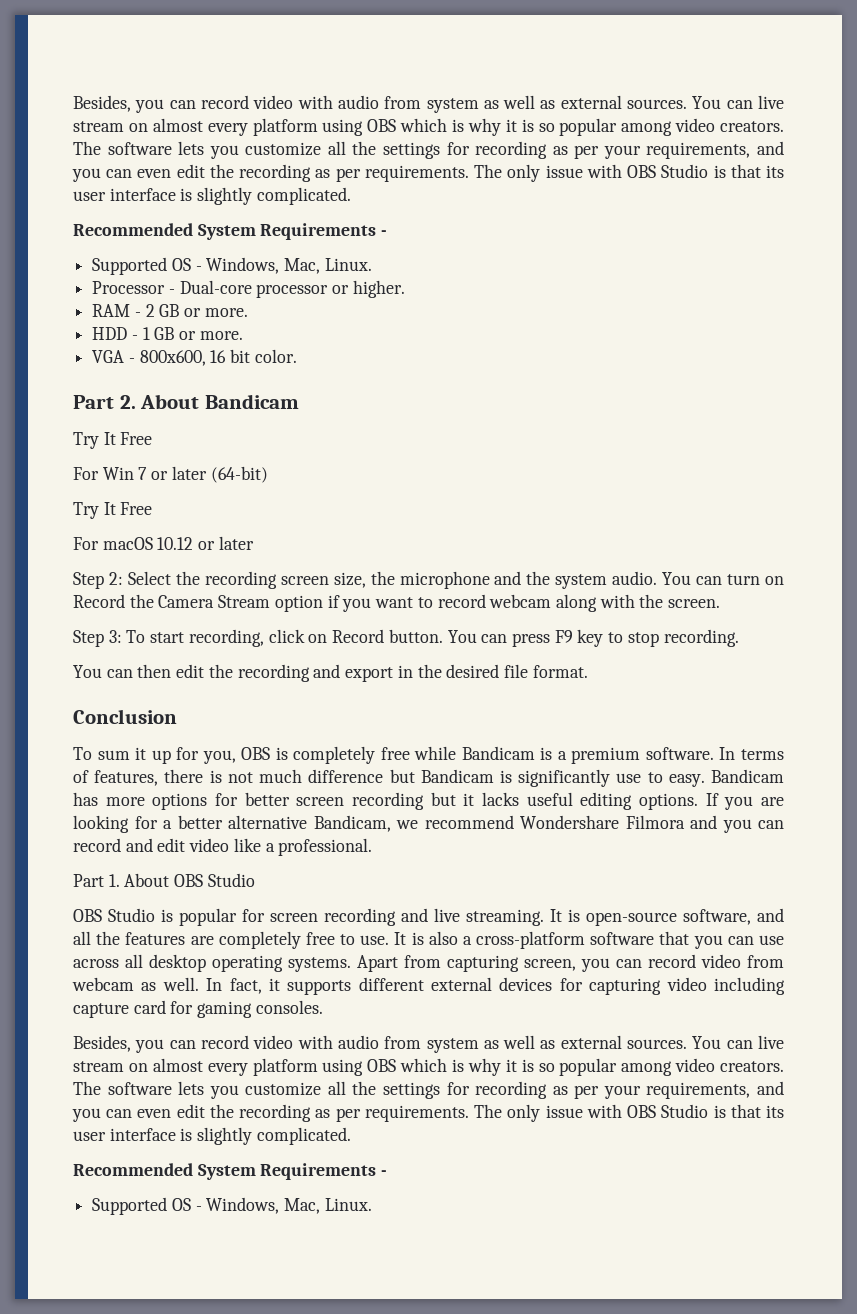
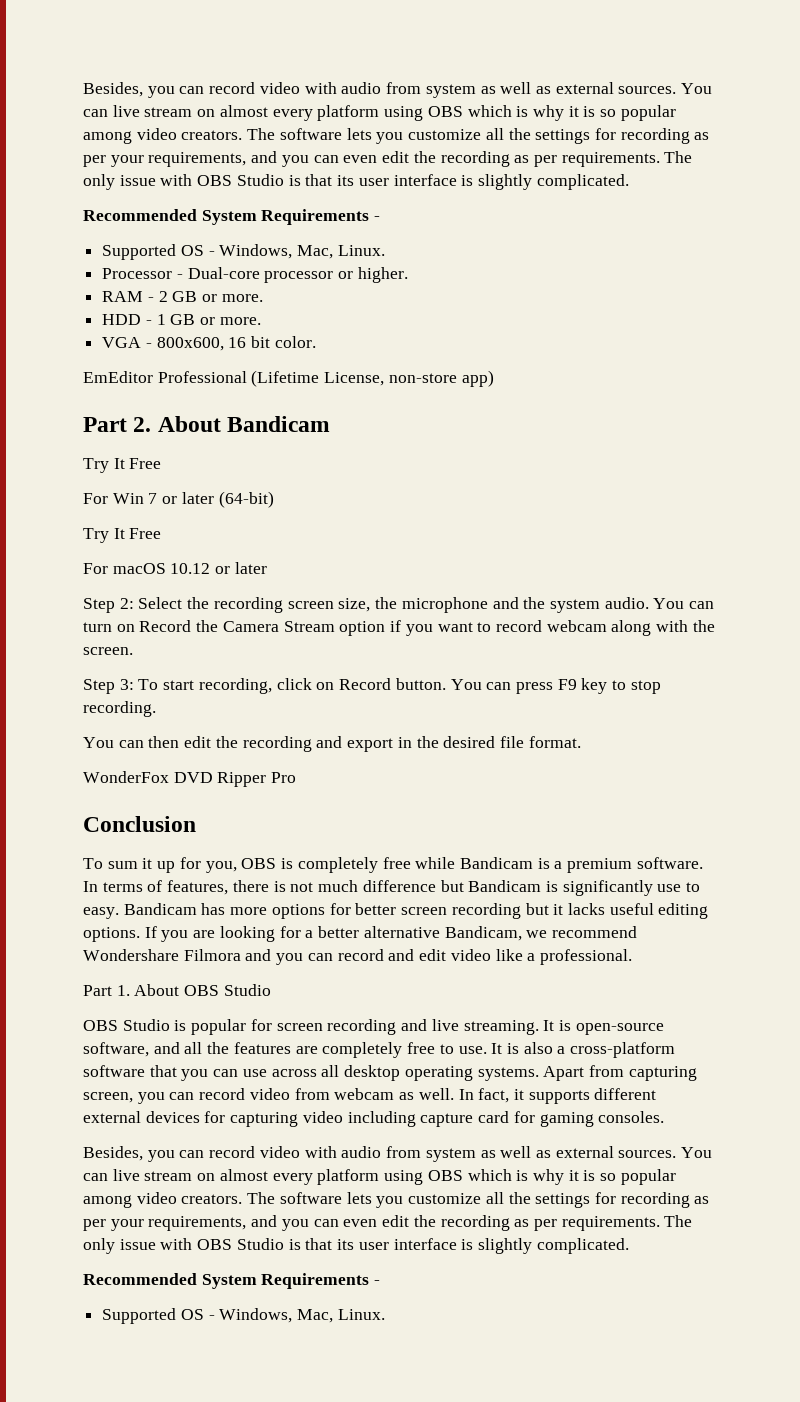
(297, 356) none -> [83,370,494,387] // EmEditor Professional (Lifetime License, non-store app)
(588, 671) none -> [83,771,297,787] // WonderFox DVD Ripper Pro

